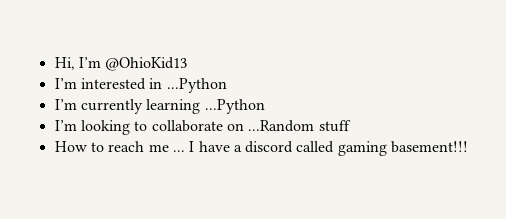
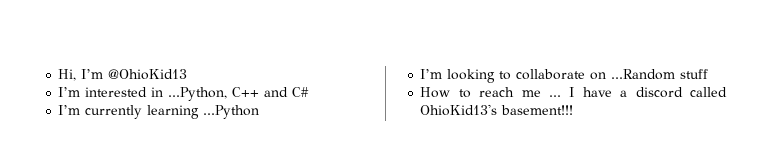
[166,78,227,93] ...Python -> [168,87,310,101] ...Python, C++ and C#
[337,141,387,156] gaming -> [420,104,498,116] OhioKid13's

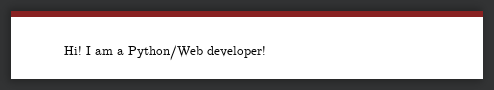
[58,69,188,81] [58,87,310,101] [58,105,260,119] [420,69,709,83] [420,87,727,98] [420,104,574,116] Hi, I’m @OhioKid13 // I’m interested in ...Python, C++ and C# // I’m currently learning ...Python // I’m looking to collaborate on ...Random stuff // How to reach me ... I have a discord called OhioKid13's basement!!! -> [64,45,266,61] Hi! I am a Python/Web developer!

